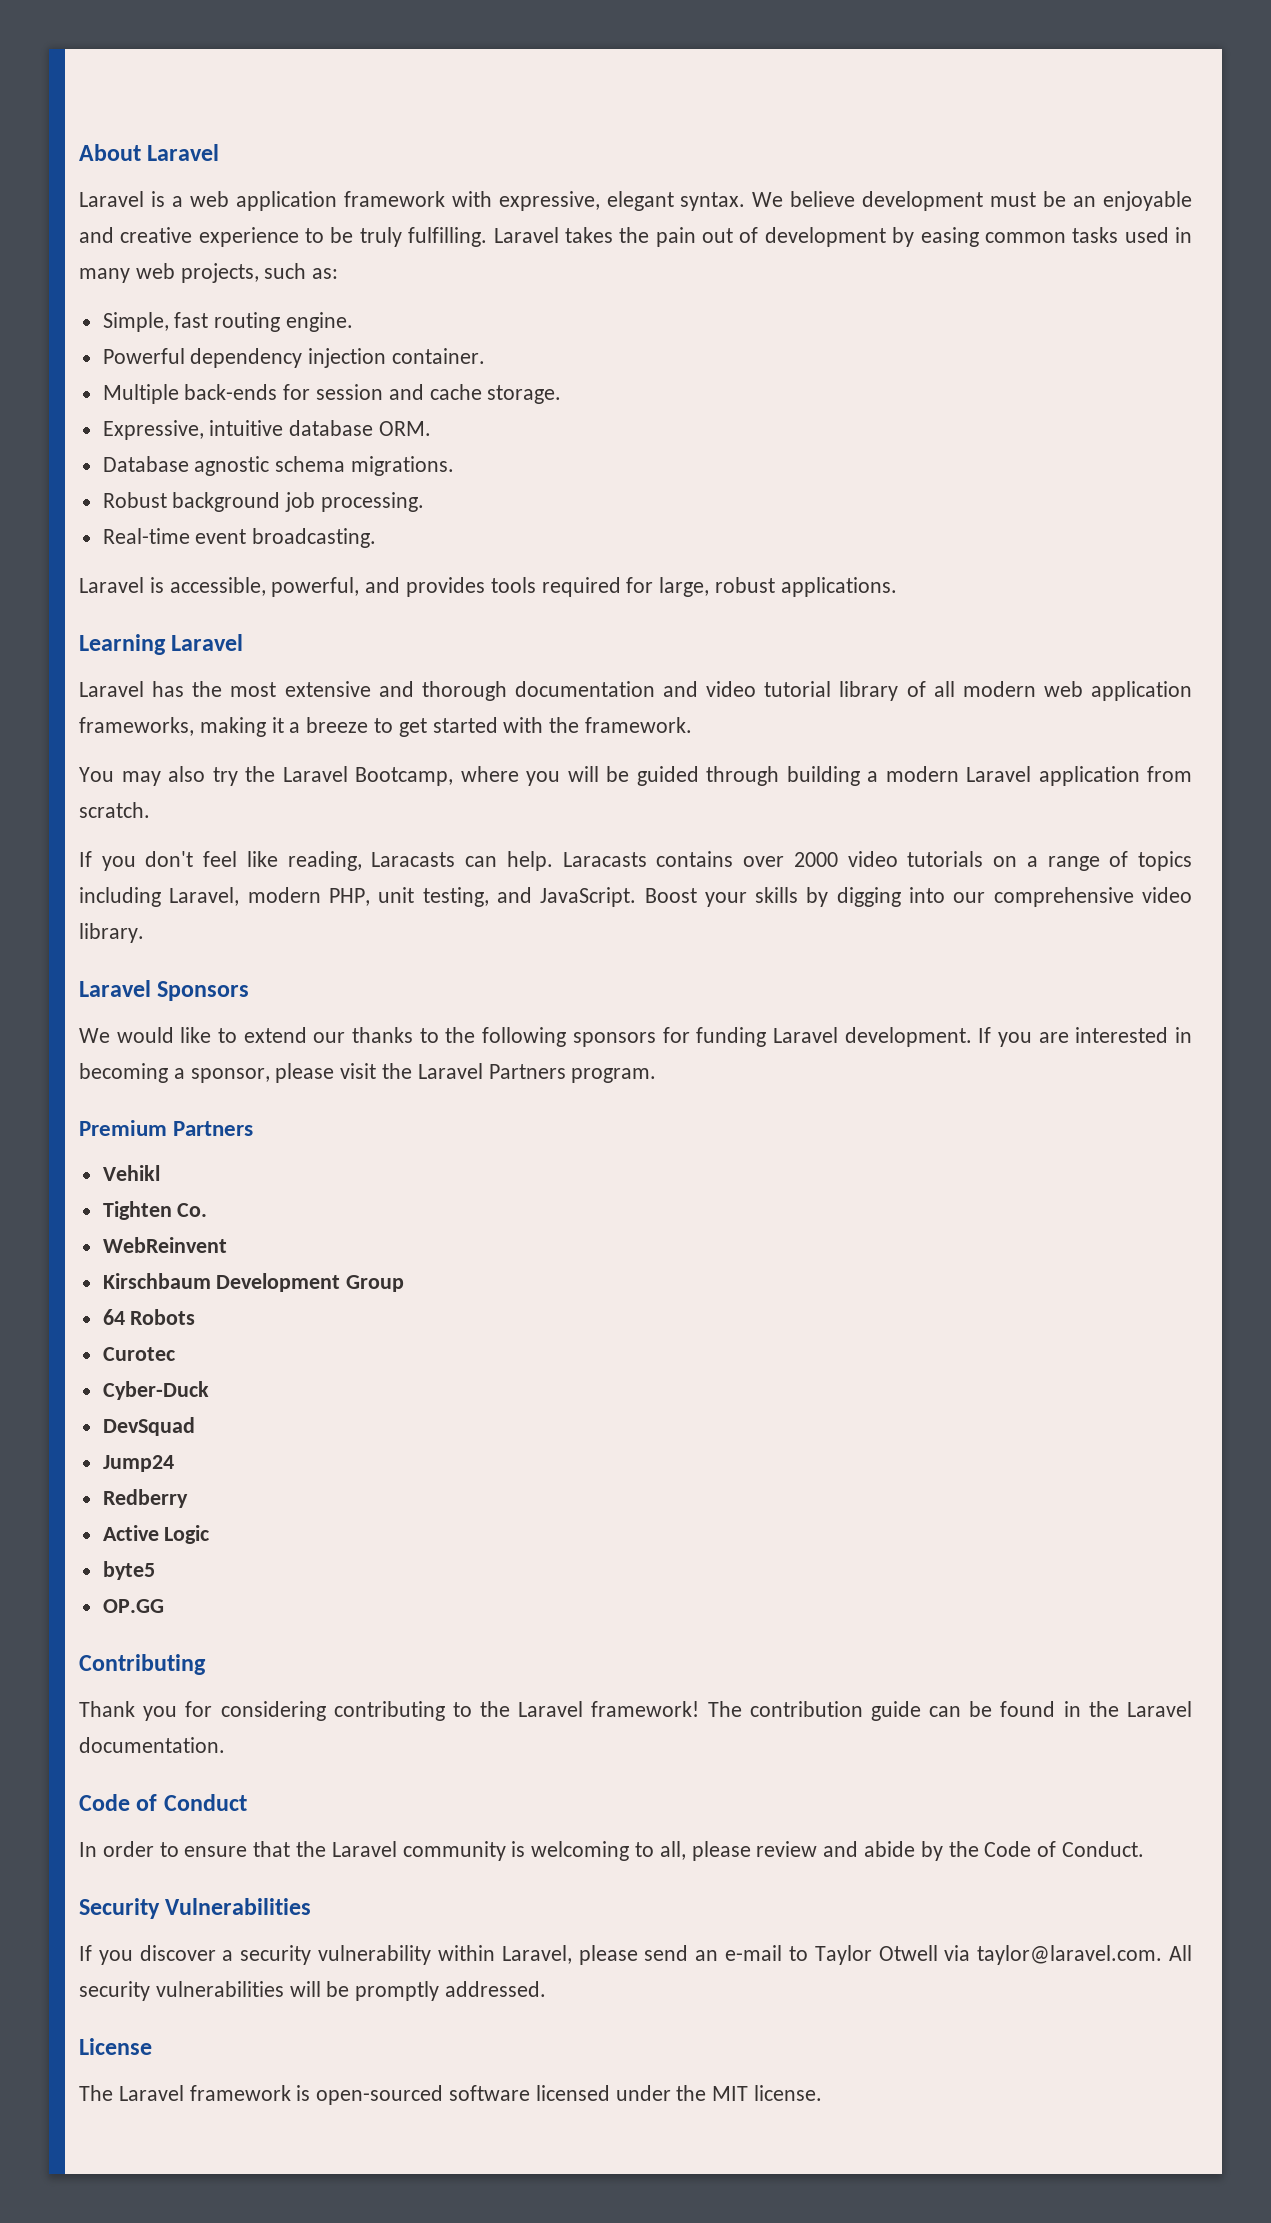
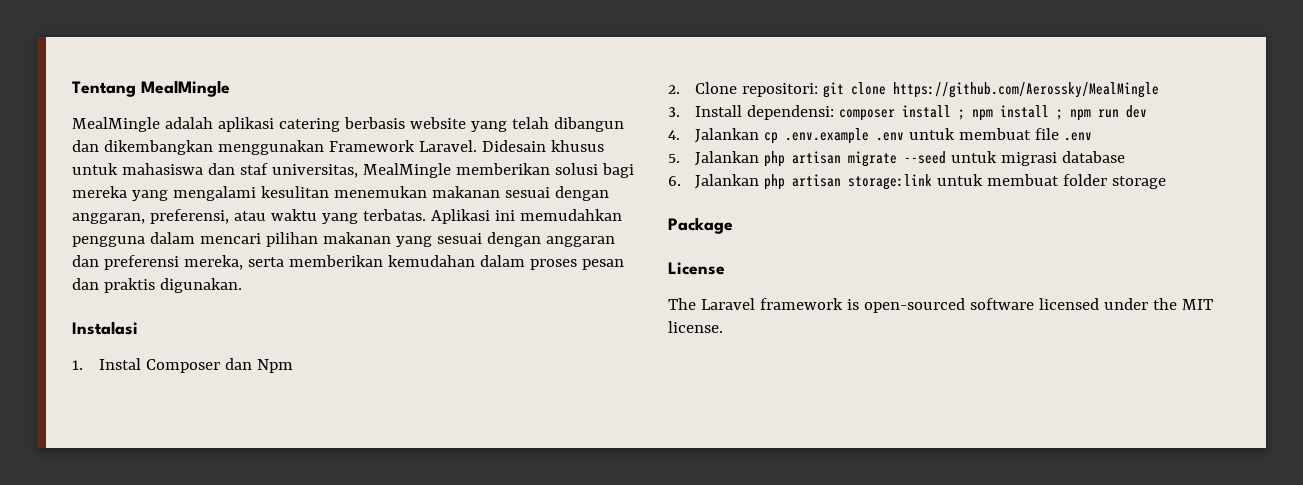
[79,144,220,161] [79,191,1192,211] [79,227,1192,247] [79,263,339,283] [102,312,354,332] [102,348,486,368] [102,384,562,404] [102,420,432,440] [102,456,455,476] [102,492,425,512] [102,528,377,548] [79,577,897,597] [79,634,244,655] [79,681,1192,701] [79,717,693,737] [79,766,1192,786] [79,802,150,818] [79,851,1192,871] [79,887,1192,907] [79,923,144,943] [79,980,250,1001] [79,1027,1193,1047] [79,1063,657,1083] [79,1120,254,1136] [102,1165,160,1181] [102,1201,208,1220] [102,1237,227,1253] [102,1273,405,1292] [102,1309,196,1325] [102,1347,175,1361] [102,1381,209,1400] [102,1417,195,1436] [102,1455,174,1472] [102,1489,188,1508] [102,1525,210,1544] [102,1561,155,1580] [102,1599,164,1613] [79,1654,206,1675] [79,1701,1192,1721] [79,1737,225,1753] [79,1794,247,1811] [79,1841,1145,1861] [79,1898,312,1919] [79,1945,1193,1965] [79,1981,547,2001] About Laravel // Laravel is a web application framework with expressive, elegant syntax. We believe development must be an enjoyable and creative experience to be truly fulfilling. Laravel takes the pain out of development by easing common tasks used in many web projects, such as: // Simple, fast routing engine. // Powerful dependency injection container. // Multiple back-ends for session and cache storage. // Expressive, intuitive database ORM. // Database agnostic schema migrations. // Robust background job processing. // Real-time event broadcasting. // Laravel is accessible, powerful, and provides tools required for large, robust applications. // Learning Laravel // Laravel has the most extensive and thorough documentation and video tutorial library of all modern web application frameworks, making it a breeze to get started with the framework. // You may also try the Laravel Bootcamp, where you will be guided through building a modern Laravel application from scratch. // If you don't feel like reading, Laracasts can help. Laracasts contains over 2000 video tutorials on a range of topics including Laravel, modern PHP, unit testing, and JavaScript. Boost your skills by digging into our comprehensive video library. // Laravel Sponsors // We would like to extend our thanks to the following sponsors for funding Laravel development. If you are interested in becoming a sponsor, please visit the Laravel Partners program. // Premium Partners // Vehikl // Tighten Co. // WebReinvent // Kirschbaum Development Group // 64 Robots // Curotec // Cyber-Duck // DevSquad // Jump24 // Redberry // Active Logic // byte5 // OP.GG // Contributing // Thank you for considering contributing to the Laravel framework! The contribution guide can be found in the Laravel documentation. // Code of Conduct // In order to ensure that the Laravel community is welcoming to all, please review and abide by the Code of Conduct. // Security Vulnerabilities // If you discover a security vulnerability within Laravel, please send an e-mail to Taylor Otwell via taylor@laravel.com. All security vulnerabilities will be promptly addressed. -> [72,80,230,97] [72,117,624,132] [72,140,604,155] [72,163,634,178] [72,186,609,201] [72,209,622,224] [72,232,615,247] [72,255,624,270] [72,278,242,293] [72,321,138,335] [72,358,293,373] [668,82,1159,98] [668,105,1147,121] [668,128,1092,144] [668,151,1125,167] [668,174,1166,190] [668,217,733,234] Tentang MealMingle // MealMingle adalah aplikasi catering berbasis website yang telah dibangun dan dikembangkan menggunakan Framework Laravel. Didesain khusus untuk mahasiswa dan staf universitas, MealMingle memberikan solusi bagi mereka yang mengalami kesulitan menemukan makanan sesuai dengan anggaran, preferensi, atau waktu yang terbatas. Aplikasi ini memudahkan pengguna dalam mencari pilihan makanan yang sesuai dengan anggaran dan preferensi mereka, serta memberikan kemudahan dalam proses pesan dan praktis digunakan. // Instalasi // 1. Instal Composer dan Npm // 2. Clone repositori: git clone https://github.com/Aerossky/MealMingle // 3. Install dependensi: composer install ; npm install ; npm run dev // 4. Jalankan cp .env.example .env untuk membuat file .env // 5. Jalankan php artisan migrate --seed untuk migrasi database // 6. Jalankan php artisan storage:link untuk membuat folder storage // Package

